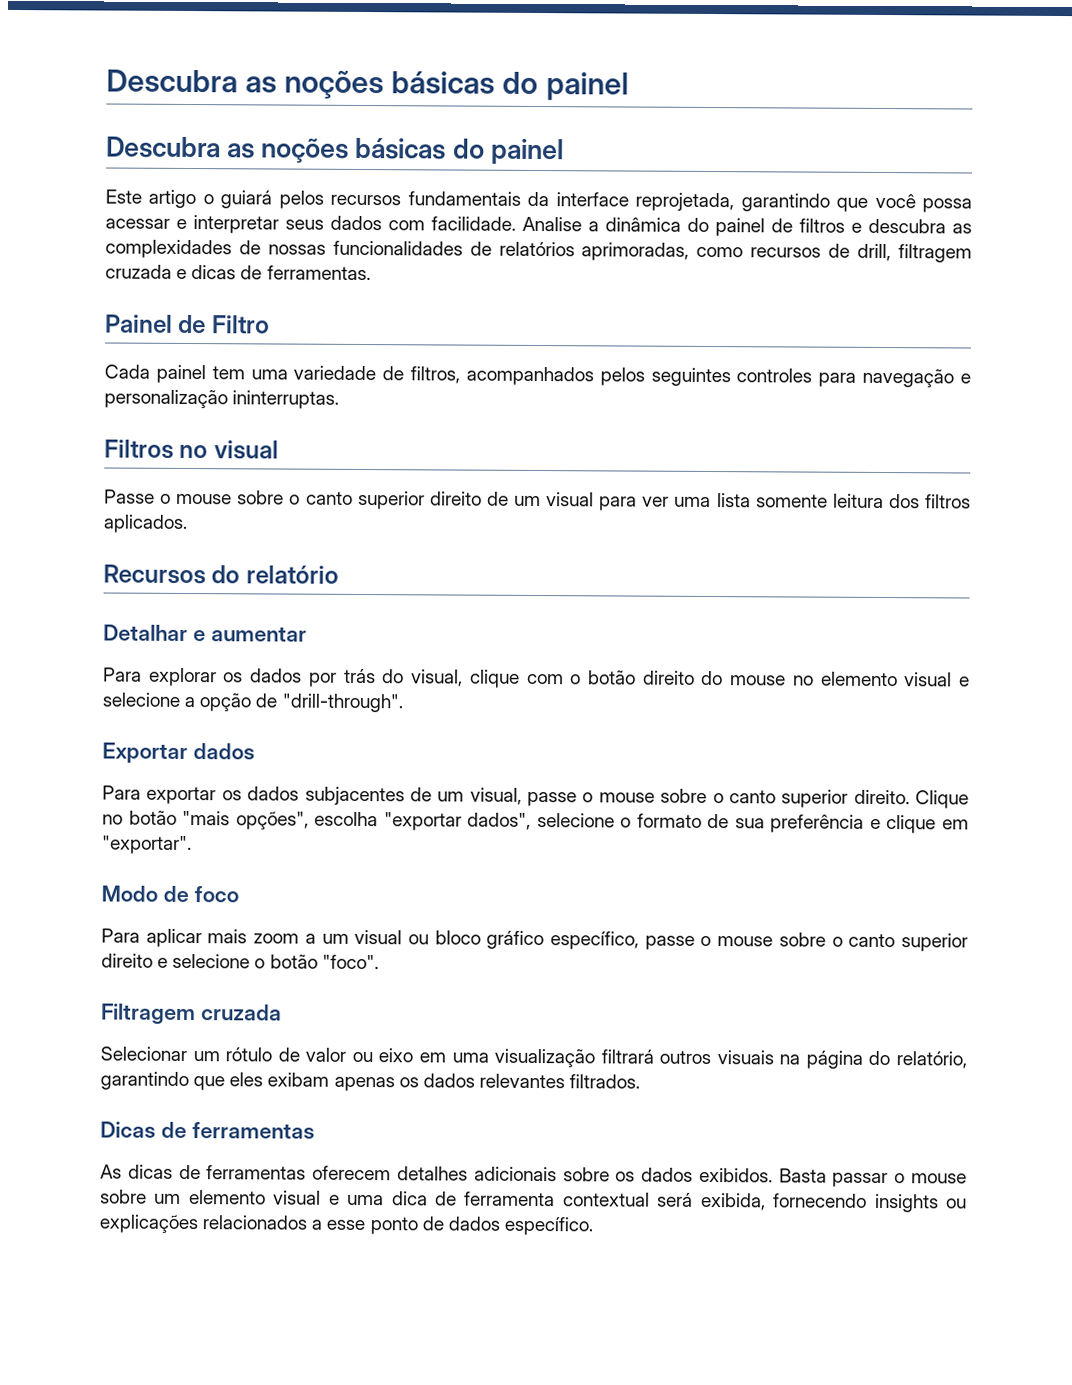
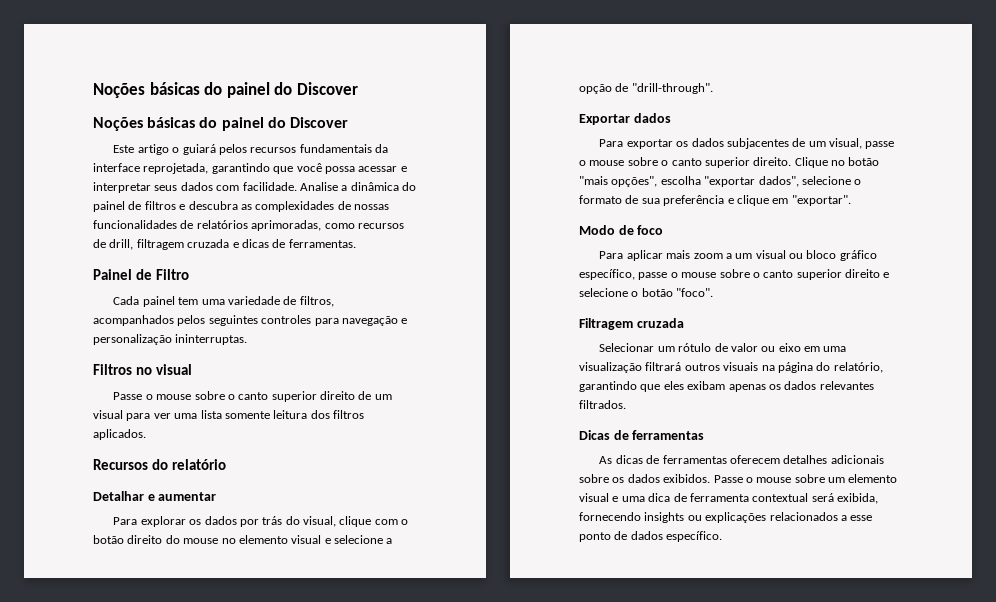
[106,69,629,101] [106,136,564,166] Descubra as noções básicas do painel // Descubra as noções básicas do painel -> [93,82,358,98] [93,117,348,131] Noções básicas do painel do Discover // Noções básicas do painel do Discover
[778,1168,889,1188] Basta passar -> [713,475,743,483] Passe

